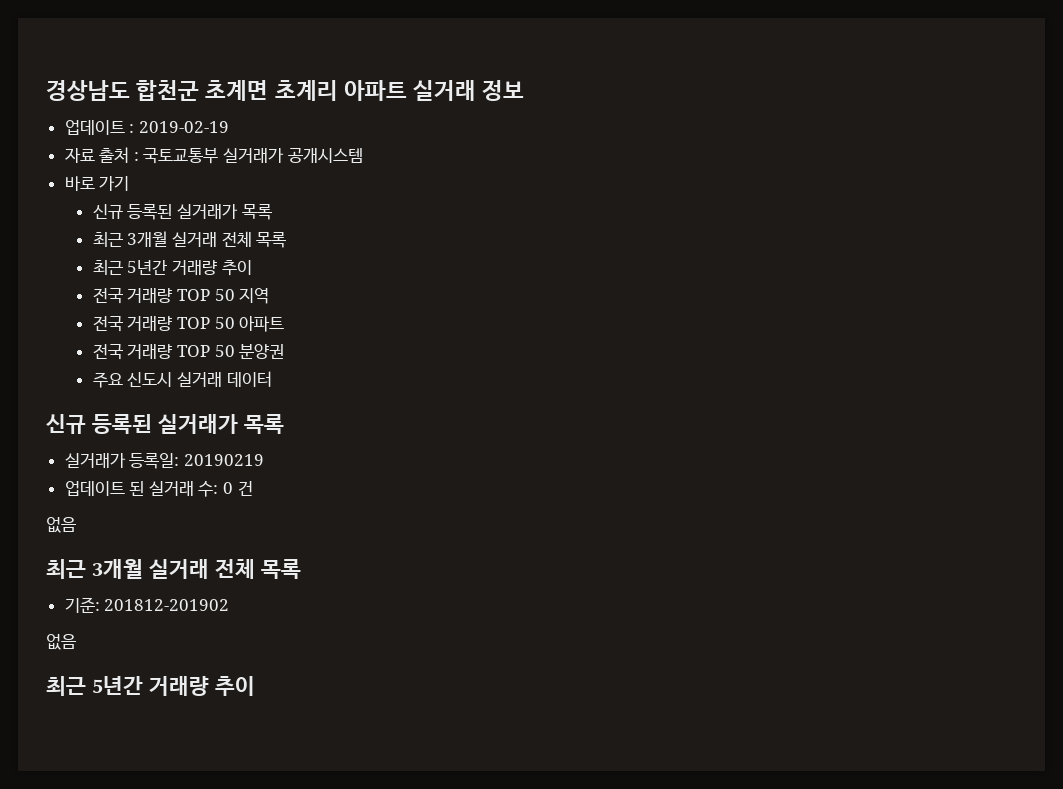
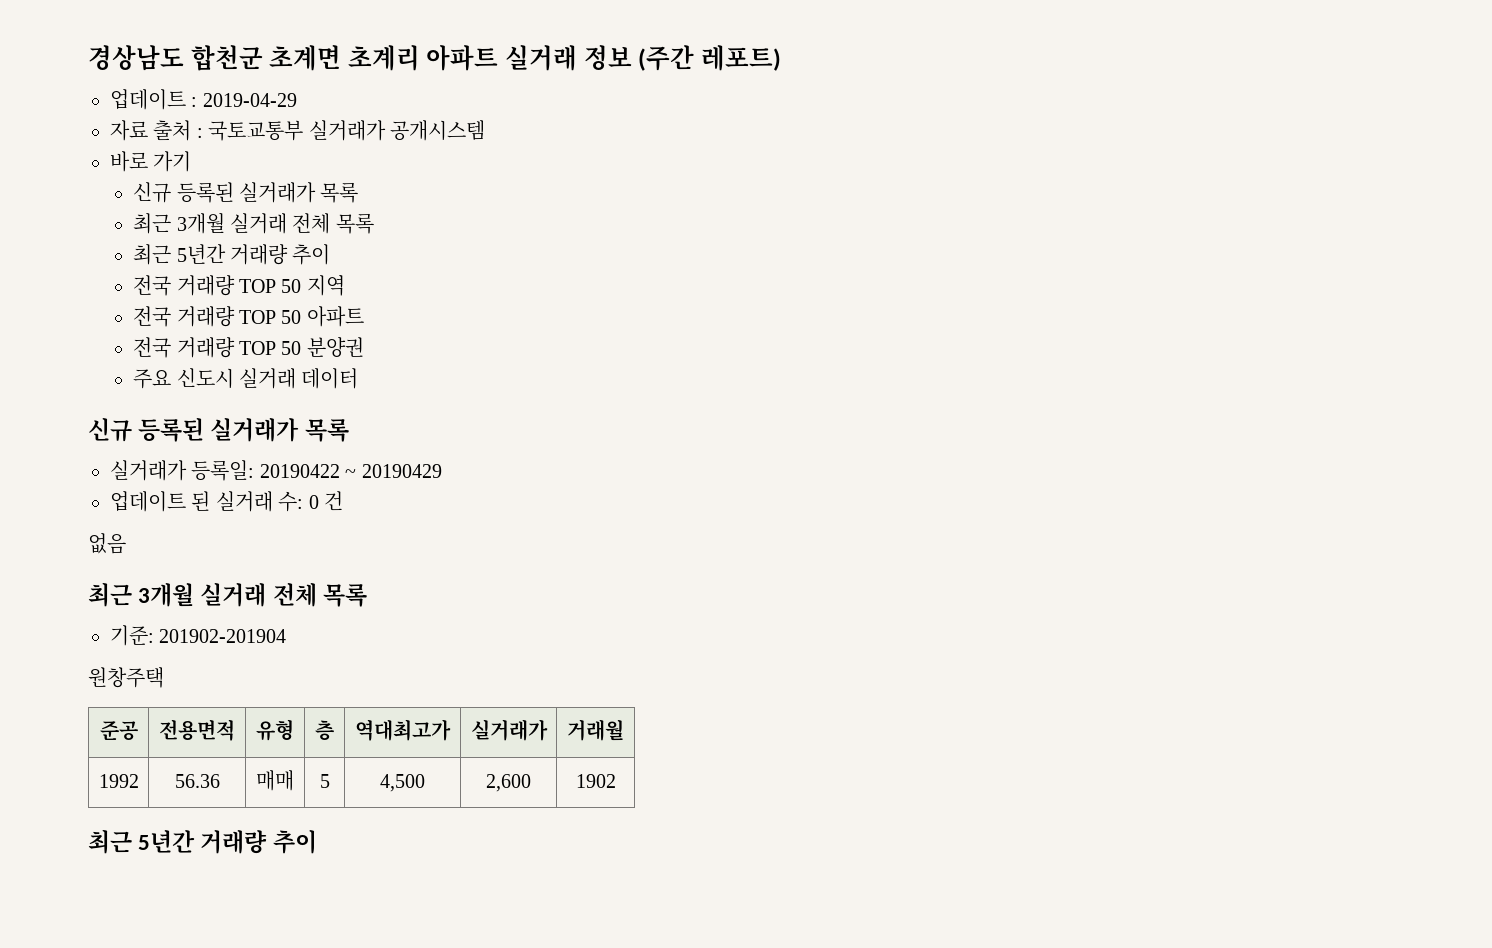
(525, 90) none -> [638,45,781,71] (주간 레포트)
[138,121,229,133] 2019-02-19 -> [202,93,297,107] 2019-04-29
[183,454,264,466] 20190219 -> [259,464,442,478] 20190422 ~ 20190429
[104,599,230,611] [46,634,76,650] 201812-201902 // 없음 -> [159,629,287,643] [88,667,164,688] [99,721,138,740] [159,719,235,741] [256,719,294,741] [315,720,334,740] [355,719,451,741] [470,719,548,741] [567,719,624,741] [98,774,139,788] [174,774,220,788] [256,770,294,791] [319,774,330,788] [380,774,425,792] [486,774,531,792] [575,774,616,788] 201902-201904 // 원창주택 // 준공 | 전용면적 | 유형 | 층 | 역대최고가 | 실거래가 | 거래월 // 1992 | 56.36 | 매매 | 5 | 4,500 | 2,600 | 1902

